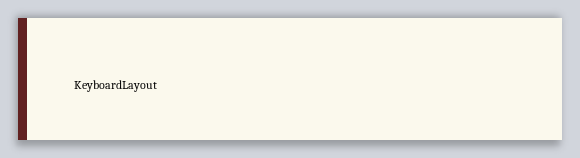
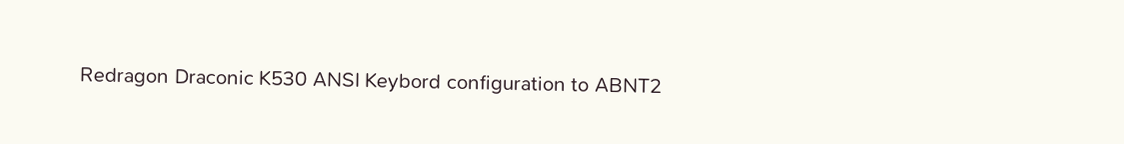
[74,80,157,92] KeyboardLayout -> [79,67,662,96] Redragon Draconic K530 ANSI Keybord configuration to ABNT2

